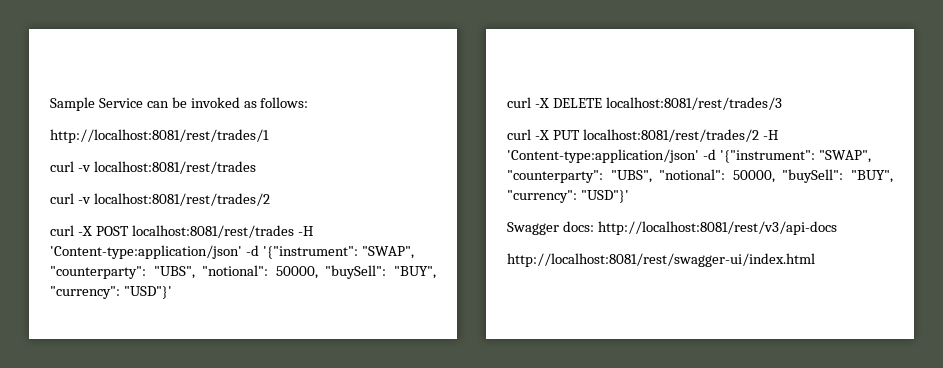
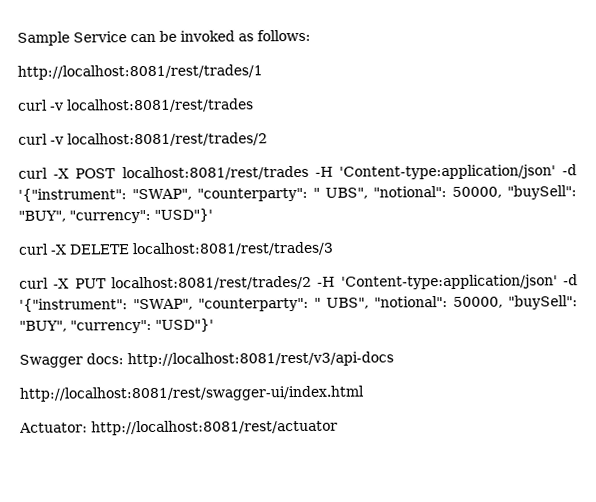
[153,266,195,279] "UBS", -> [313,187,368,199] " UBS",
[610,170,652,183] "UBS", -> [314,297,369,309] " UBS",
(815, 260) none -> [19,419,338,436] // Actuator: http://localhost:8081/rest/actuator

